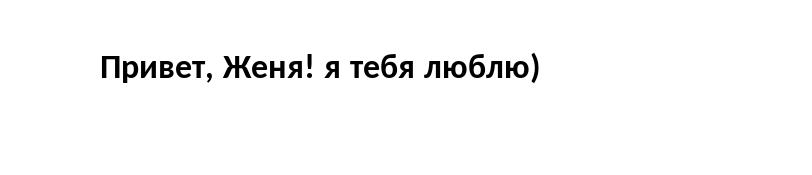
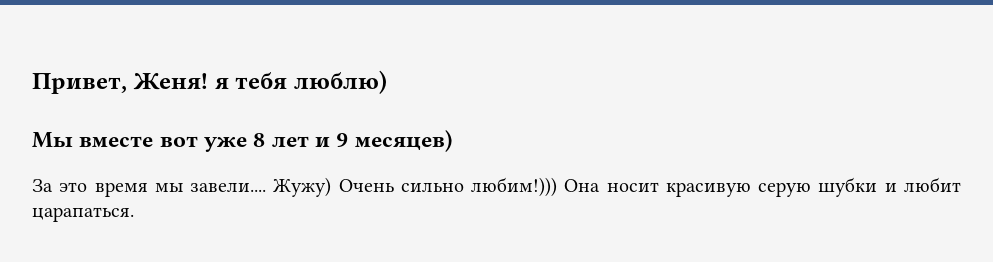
(542, 68) none -> [32,130,452,152] [32,177,961,197] [32,207,134,222] // Мы вместе вот уже 8 лет и 9 месяцев) // За это время мы завели.... Жужу) Очень сильно любим!))) Она носит красивую серую шубки и любит царапаться.

